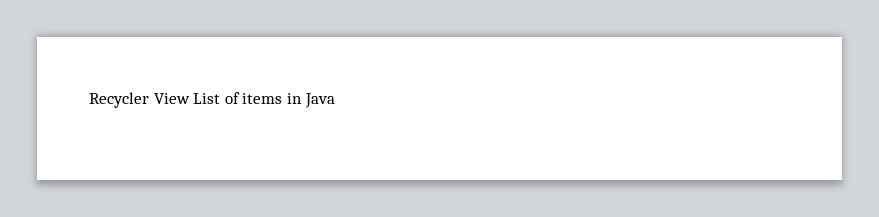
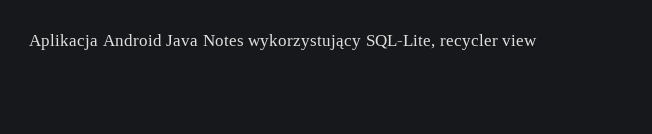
[89,92,335,108] Recycler View List of items in Java -> [29,34,538,50] Aplikacja Android Java Notes wykorzystujący SQL-Lite, recycler view

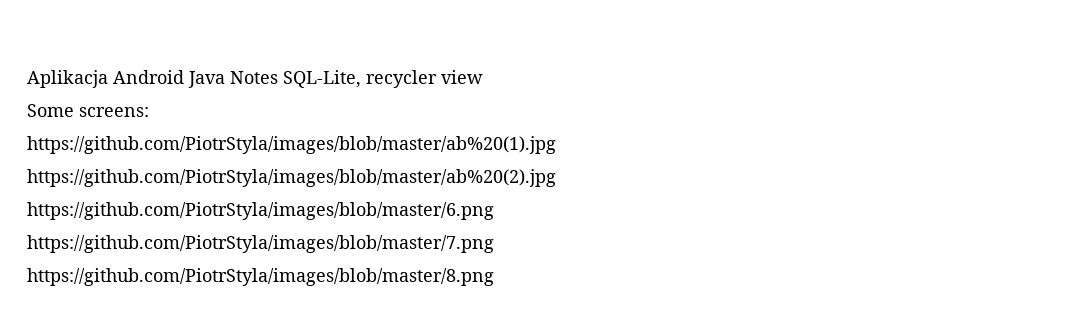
[248,34,362,50] wykorzystujący -> (278, 77) none
(538, 40) none -> [27,104,149,117] [27,136,556,154] [27,169,556,187] [27,202,494,220] [27,235,494,253] [27,268,494,286] // Some screens: // https://github.com/PiotrStyla/images/blob/master/ab%20(1).jpg // https://github.com/PiotrStyla/images/blob/master/ab%20(2).jpg // https://github.com/PiotrStyla/images/blob/master/6.png // https://github.com/PiotrStyla/images/blob/master/7.png // https://github.com/PiotrStyla/images/blob/master/8.png

